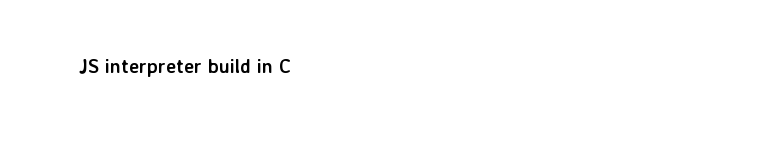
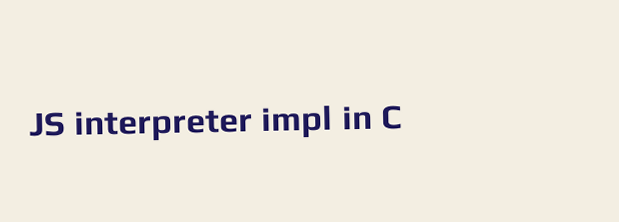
[208,59,251,73] build -> [260,105,334,139] impl

